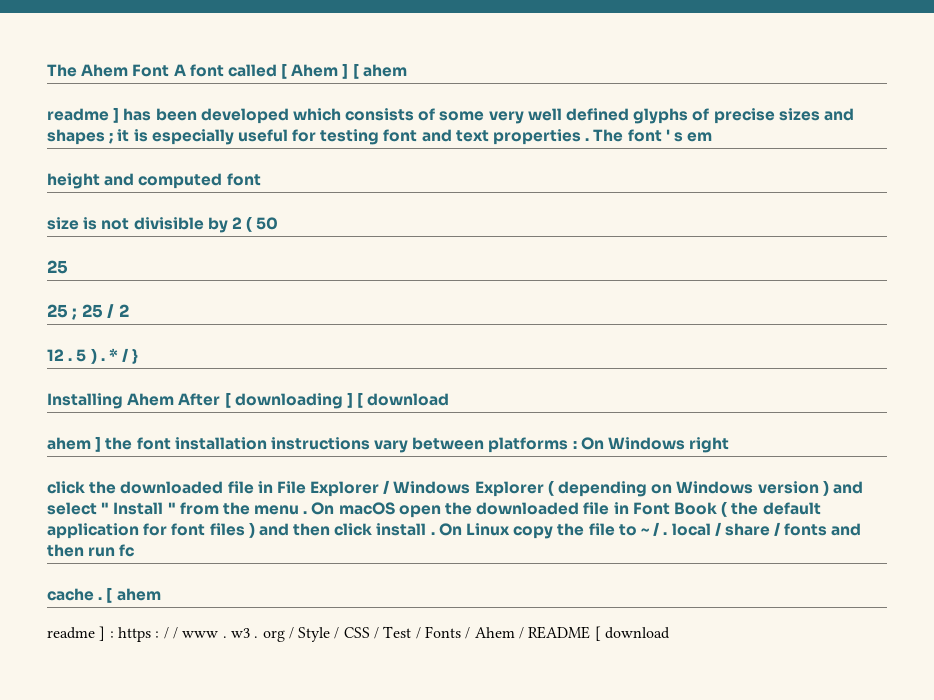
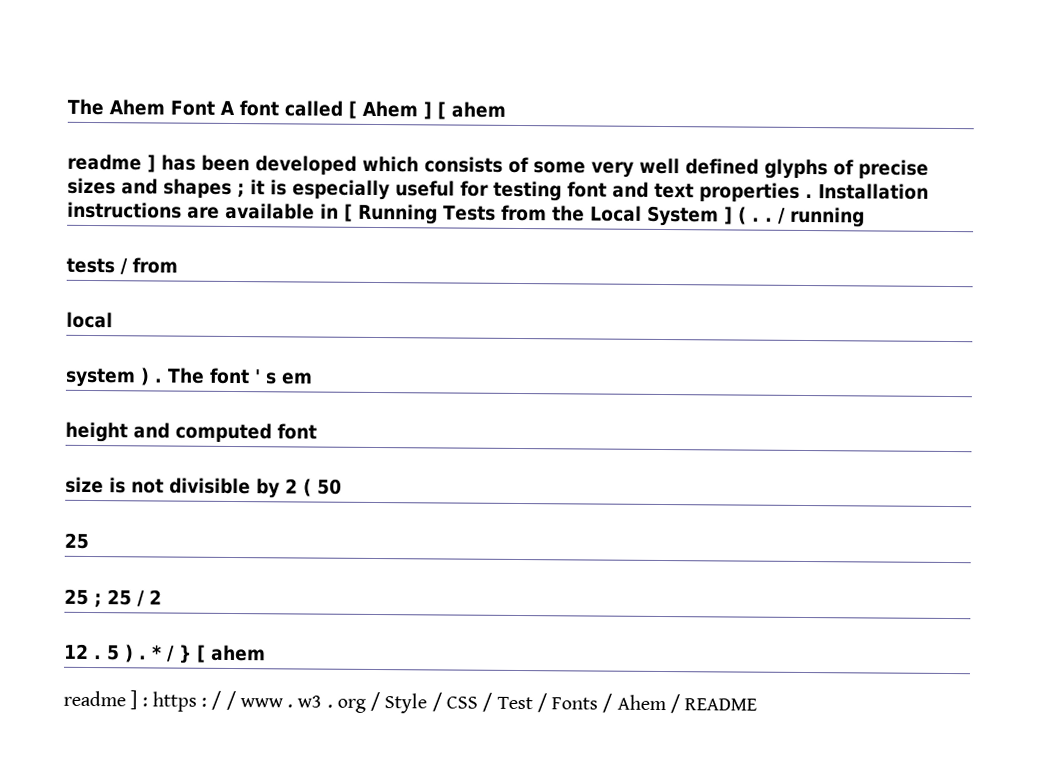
(590, 139) none -> [818,183,929,200] [67,201,865,228] [66,257,178,275] [66,311,113,329] [65,367,163,388] Installation instructions are available in [ Running Tests from the Local System ] ( . . / running // tests / from // local // system ) .
[47,392,450,409] [47,436,730,453] [47,480,863,497] [47,501,821,518] [47,522,862,539] [47,544,136,557] [47,588,103,601] // Installing Ahem After [ downloading ] [ download // ahem ] the font installation instructions vary between platforms : On Windows right // click the downloaded file in File Explorer / Windows Explorer ( depending on Windows version ) and select " Install " from the menu . On macOS open the downloaded file in Font Book ( the default application for font files ) and then click install . On Linux copy the file to ~ / . local / share / fonts and then run fc // cache . -> (192, 654) none
[594,626,670,641] [ download -> (758, 704) none

